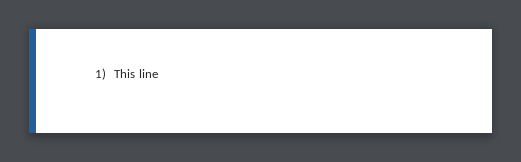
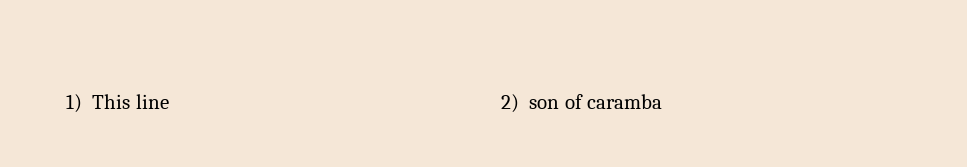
(158, 73) none -> [501,94,663,113] // 2) son of caramba

